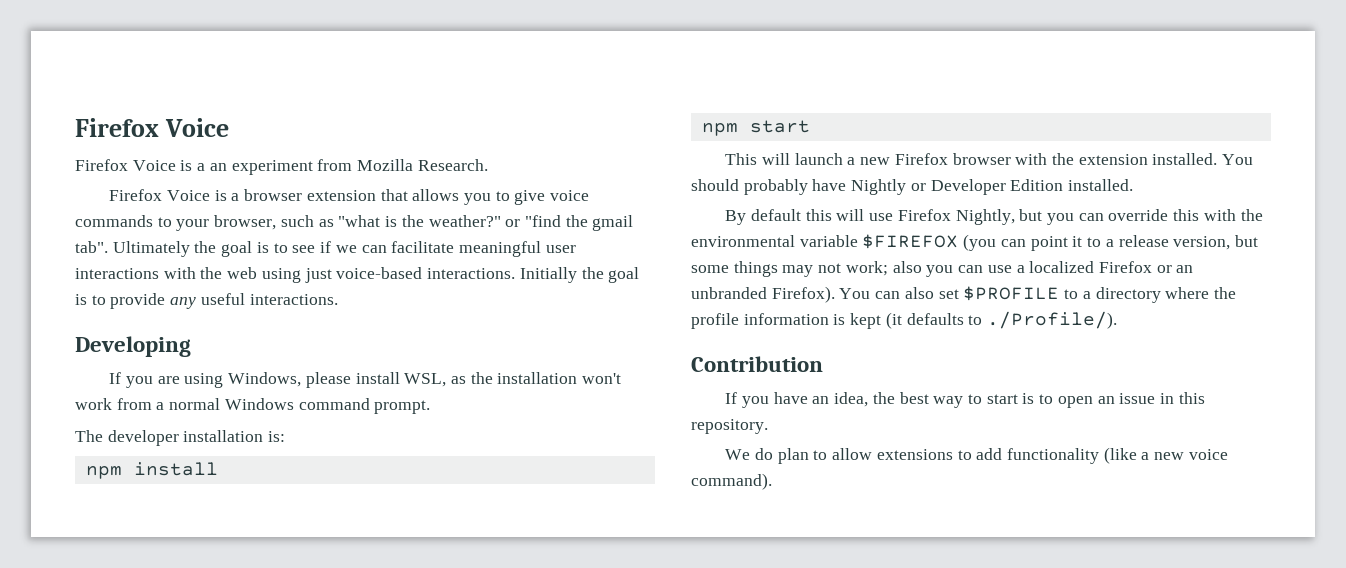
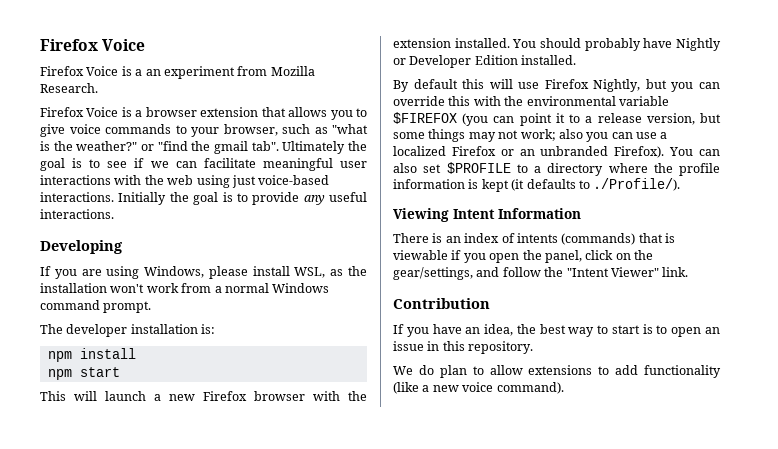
(1118, 320) none -> [393,208,581,222] [393,233,675,245] [393,250,653,263] [393,267,689,280] // Viewing Intent Information // There is an index of intents (commands) that is viewable if you open the panel, click on the gear/settings, and follow the "Intent Viewer" link.

